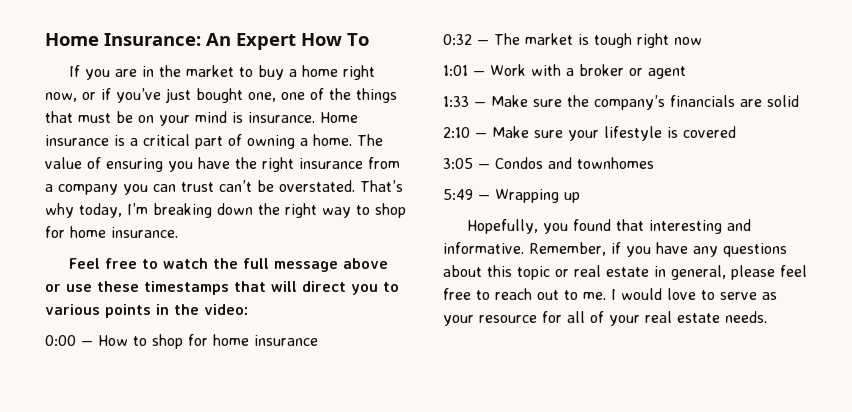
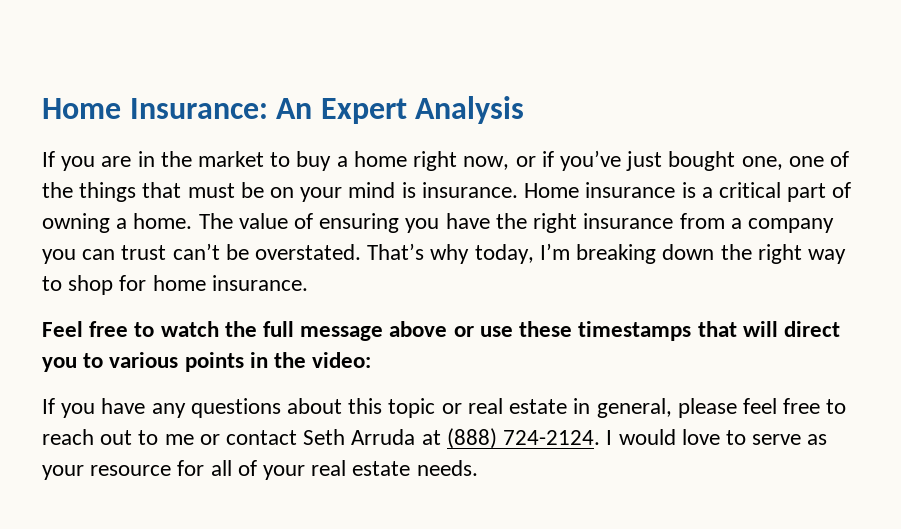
[301,33,369,46] How To -> [415,96,525,124] Analysis
[45,334,318,349] [443,33,702,48] [443,64,686,79] [443,95,799,110] [443,126,736,141] [443,157,654,169] [443,189,580,203] [467,219,752,234] [443,242,621,256] 0:00 — How to shop for home insurance // 0:32 — The market is tough right now // 1:01 — Work with a broker or agent // 1:33 — Make sure the company’s financials are solid // 2:10 — Make sure your lifestyle is covered // 3:05 — Condos and townhomes // 5:49 — Wrapping up // Hopefully, you found that interesting and informative. Remember, if -> [42,398,55,414] If
[583,292,606,300] me. -> [164,428,601,449] me or contact Seth Arruda at (888) 724-2124.

